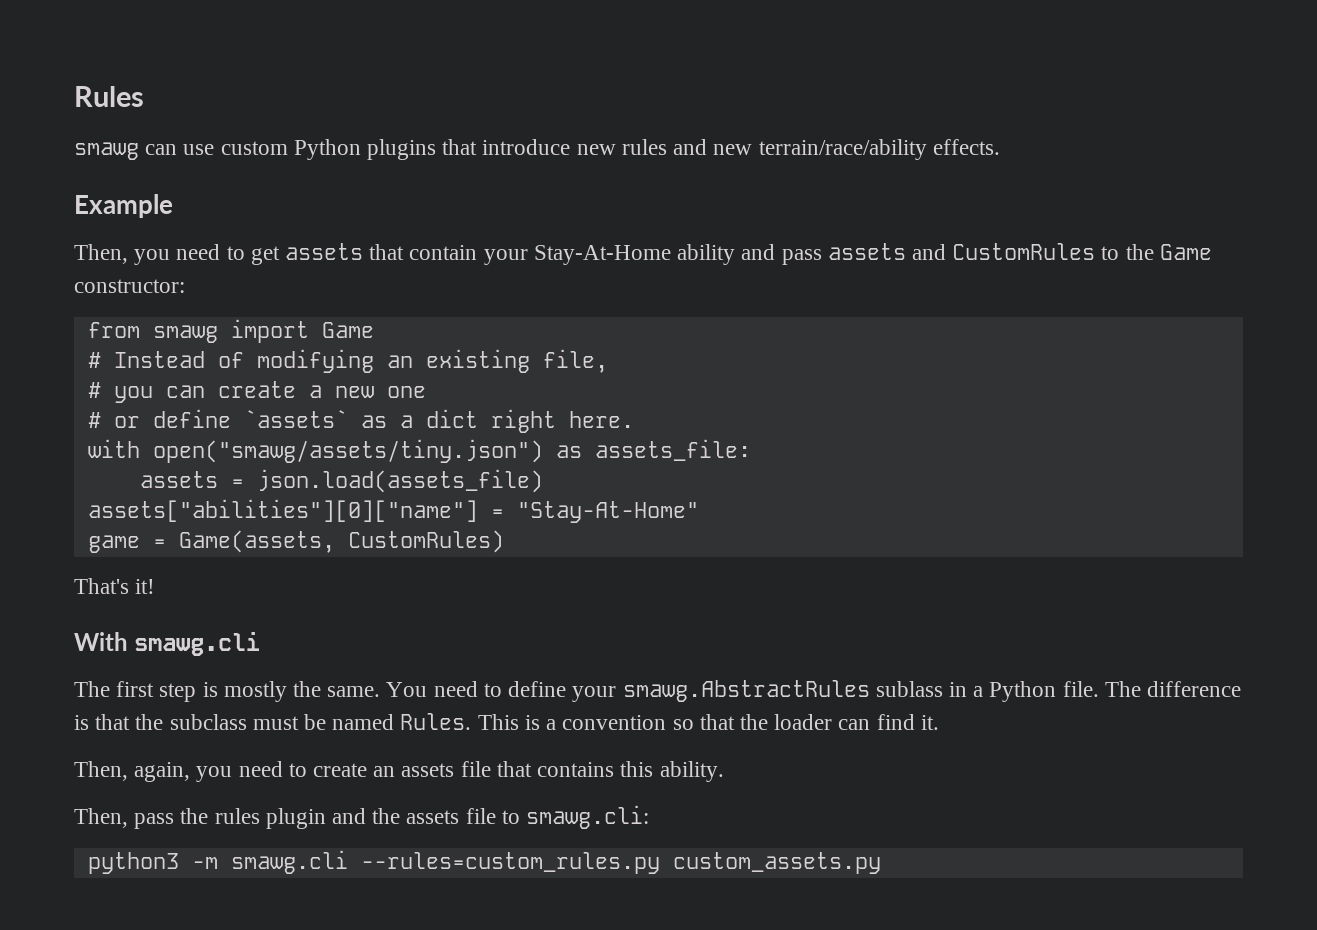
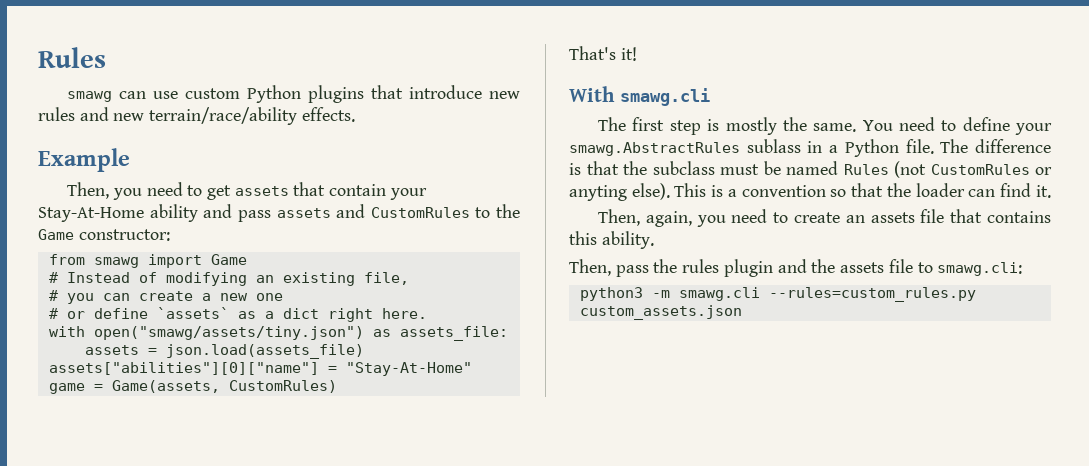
[400,713,472,730] Rules. -> [843,161,1052,178] [569,183,670,201] Rules (not CustomRules or anyting else).
[672,852,881,874] custom_assets.py -> [579,305,742,320] custom_assets.json

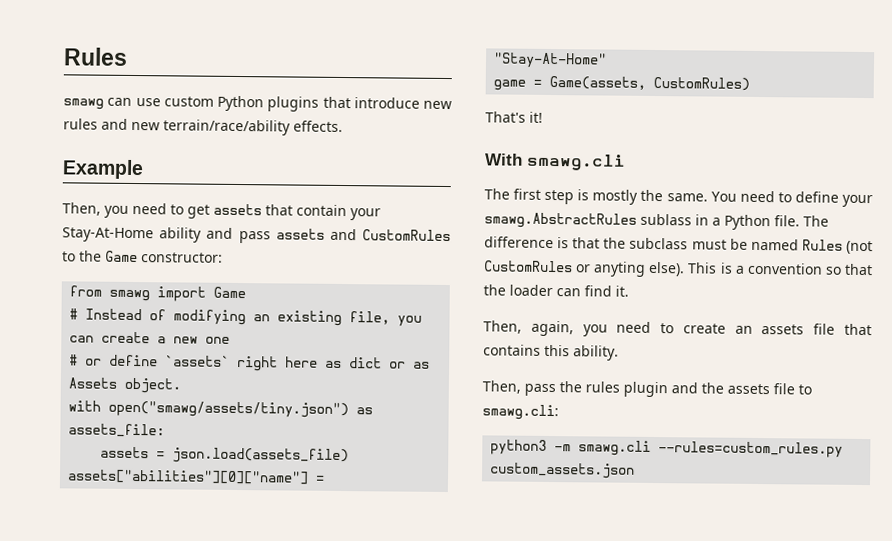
[48,290,58,301] // # -> (391, 318) none
[237,308,427,322] as a dict right here. -> [237,355,431,372] [68,377,182,394] right here as dict or as Assets object.

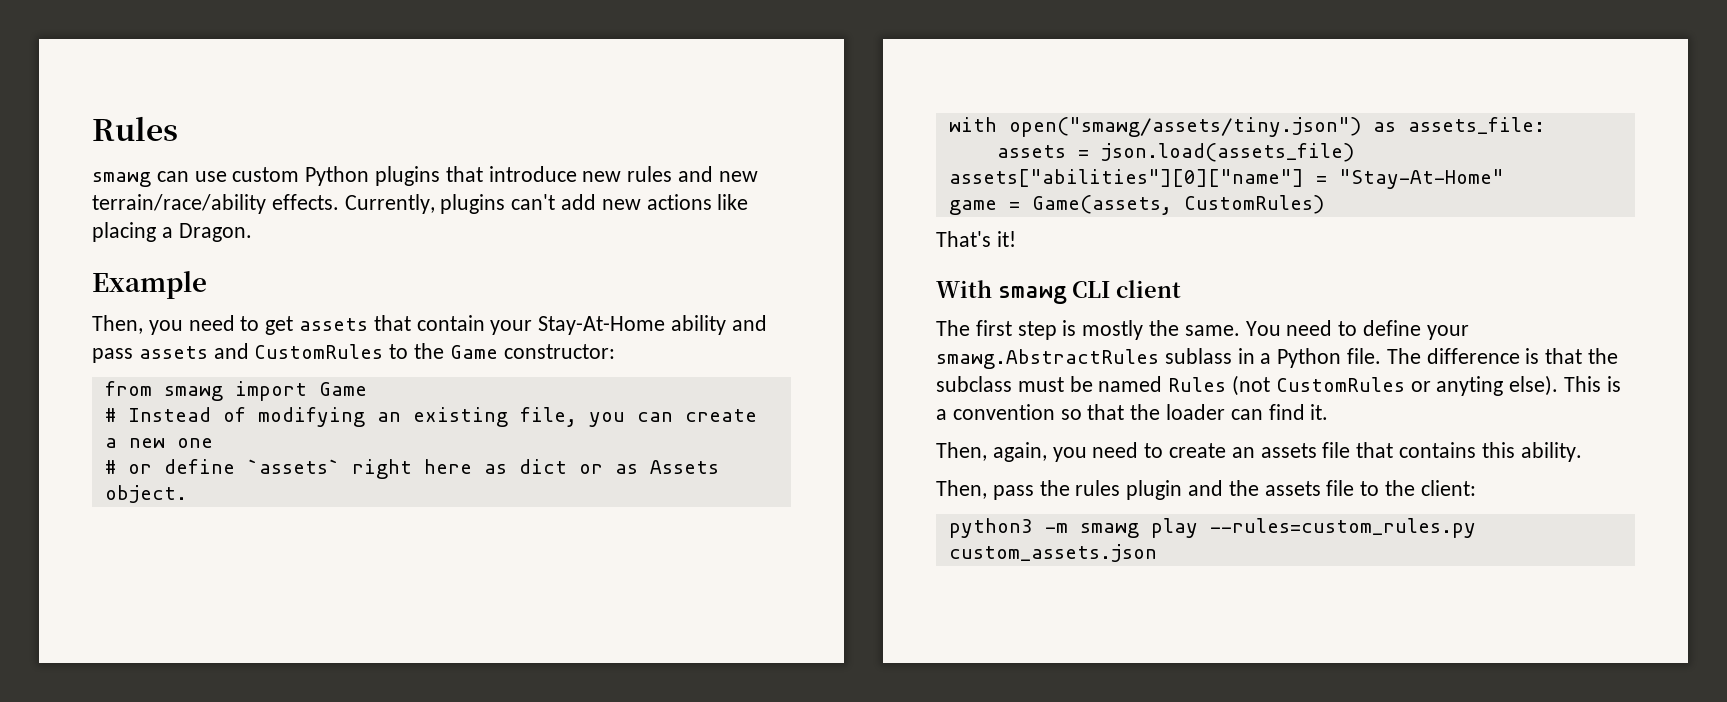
(343, 126) none -> [344,194,749,214] [92,222,252,242] Currently, plugins can't add new actions like placing a Dragon.
[526,153,626,171] smawg.cli -> [998,280,1181,304] smawg CLI client
[482,404,559,421] smawg.cli: -> [1385,480,1476,496] the client:
[578,440,652,456] smawg.cli -> [1079,518,1198,538] smawg play

